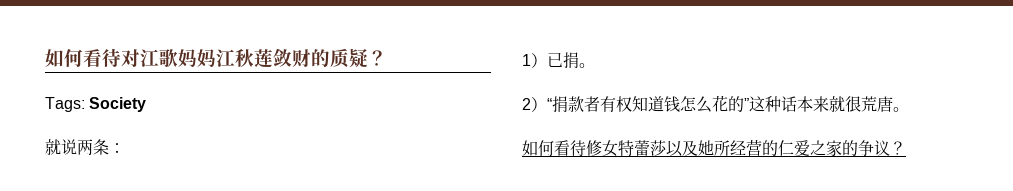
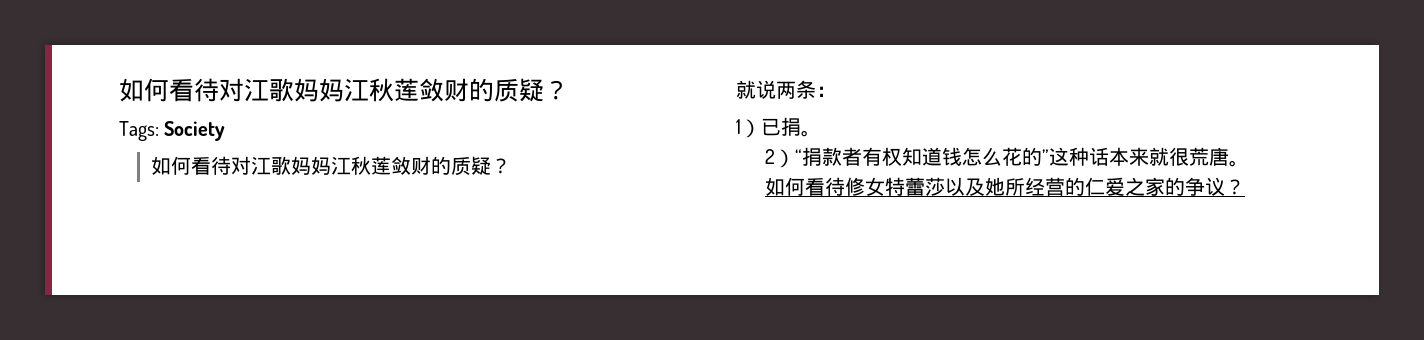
(147, 104) none -> [151,156,512,175] // 如何看待对江歌妈妈江秋莲敛财的质疑？

